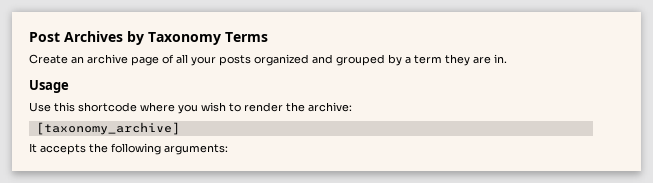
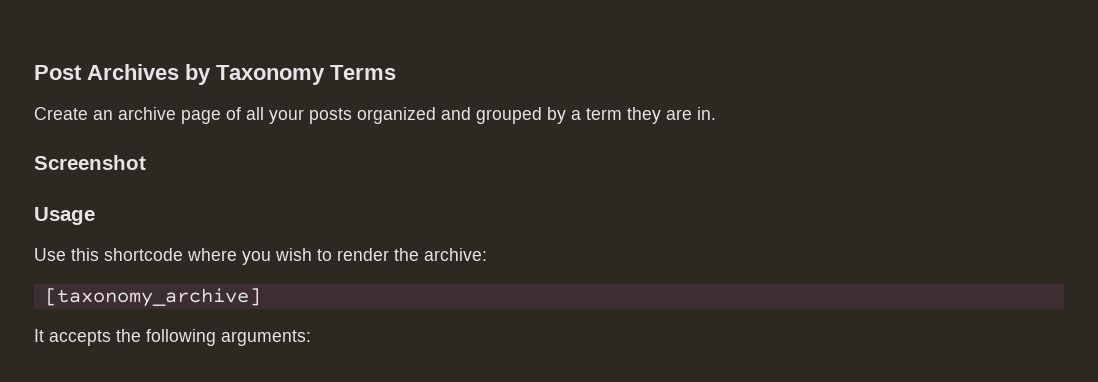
(507, 58) none -> [34,155,146,170] // Screenshot

